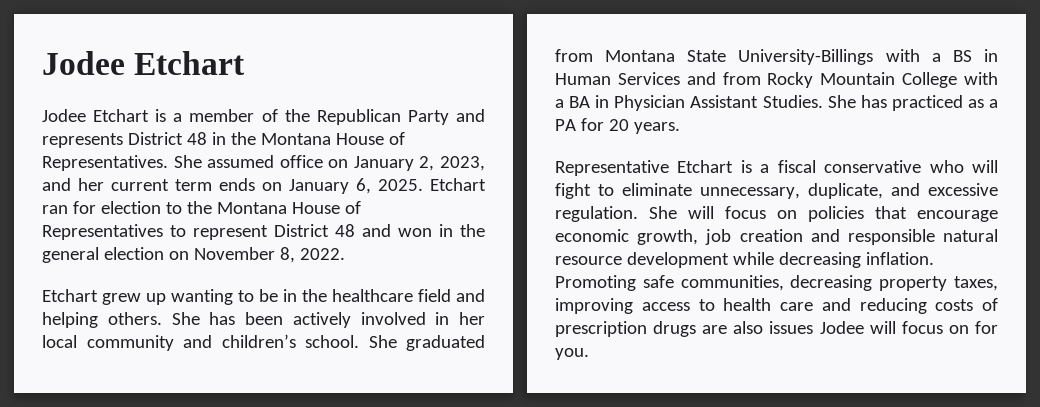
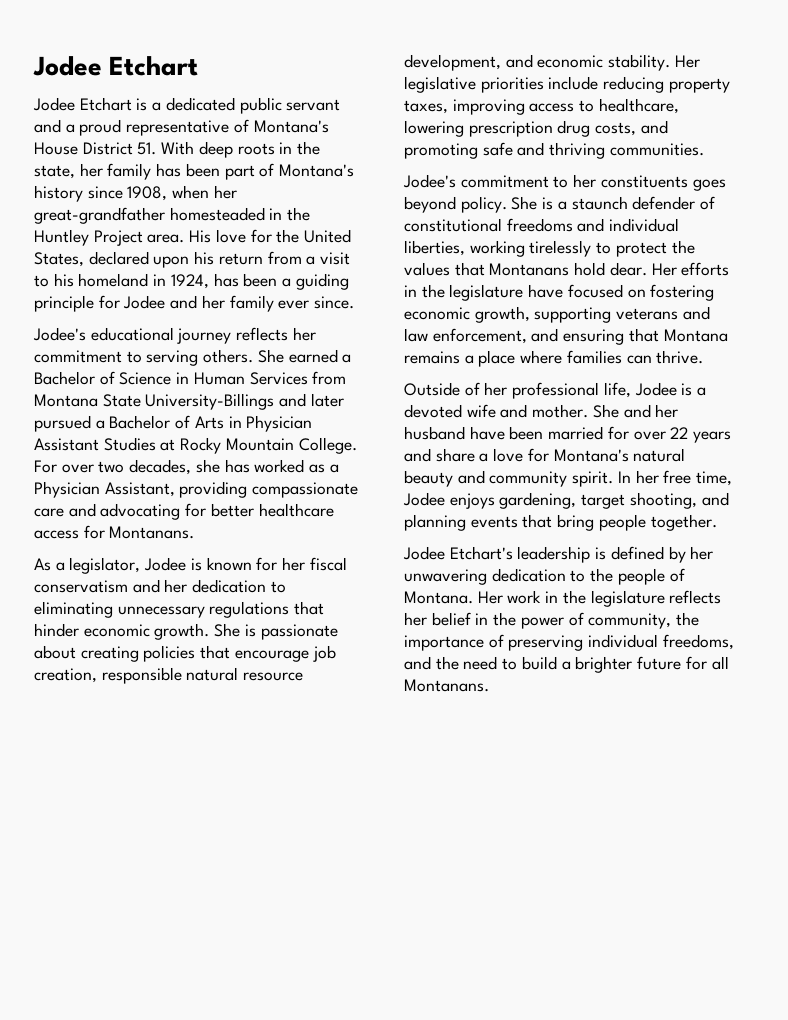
[189,109,485,125] [42,132,405,148] [42,155,485,171] [42,178,486,194] [42,201,361,214] [42,224,485,240] [42,247,345,263] [42,289,485,305] [42,312,485,328] [42,334,485,351] [555,49,998,65] [555,72,999,88] [555,95,999,111] [555,118,680,134] [555,160,999,176] [555,183,998,199] [555,206,998,222] [555,229,998,245] [555,252,934,268] [555,275,873,291] member of the Republican Party and represents District 48 in the Montana House of Representatives. She assumed office on January 2, 2023, and her current term ends on January 6, 2025. Etchart ran for election to the Montana House of Representatives to represent District 48 and won in the general election on November 8, 2022. // Etchart grew up wanting to be in the healthcare field and helping others. She has been actively involved in her local community and children’s school. She graduated from Montana State University-Billings with a BS in Human Services and from Rocky Mountain College with a BA in Physician Assistant Studies. She has practiced as a PA for 20 years. // Representative Etchart is a fiscal conservative who will fight to eliminate unnecessary, duplicate, and excessive regulation. She will focus on policies that encourage economic growth, job creation and responsible natural resource development while decreasing inflation. Promoting safe communities, decreasing -> [165,97,341,114] [34,119,329,136] [34,141,321,158] [34,163,355,180] [34,185,237,202] [34,207,311,224] [34,229,352,246] [34,251,351,268] [34,273,349,290] [34,295,355,312] [33,327,316,344] [34,349,352,366] [34,371,347,385] [34,393,344,410] [34,415,313,432] [34,437,357,454] [34,459,339,475] [34,481,359,498] [34,503,334,520] [34,525,195,539] [34,557,347,574] [34,579,286,593] [34,601,325,618] [34,623,338,640] [34,645,336,662] [34,667,304,684] [404,54,700,71] [404,76,665,93] dedicated public servant and a proud representative of Montana's House District 51. With deep roots in the state, her family has been part of Montana's history since 1908, when her great-grandfather homesteaded in the Huntley Project area. His love for the United States, declared upon his return from a visit to his homeland in 1924, has been a guiding principle for Jodee and her family ever since. // Jodee's educational journey reflects her commitment to serving others. She earned a Bachelor of Science in Human Services from Montana State University-Billings and later pursued a Bachelor of Arts in Physician Assistant Studies at Rocky Mountain College. For over two decades, she has worked as a Physician Assistant, providing compassionate care and advocating for better healthcare access for Montanans. // As a legislator, Jodee is known for her fiscal conservatism and her dedication to eliminating unnecessary regulations that hinder economic growth. She is passionate about creating policies that encourage job creation, responsible natural resource development, and economic stability. Her legislative priorities include reducing
[723,298,998,314] [555,321,998,337] [555,348,589,360] health care and reducing costs of prescription drugs are also issues Jodee will focus on for you. -> [598,98,679,114] [404,120,668,137] [404,142,704,159] [403,174,726,191] [404,196,716,213] [404,218,680,232] [404,240,695,257] [404,262,730,276] [404,284,715,301] [404,306,710,323] [404,328,728,345] [404,350,704,367] [404,382,707,399] [404,404,679,418] [404,426,732,443] [404,448,686,462] [404,470,733,487] [403,492,729,509] [404,514,717,531] [403,546,714,563] [404,568,685,585] [404,590,722,607] [404,612,700,629] [404,634,734,651] [404,656,729,673] [404,679,489,692] healthcare, lowering prescription drug costs, and promoting safe and thriving communities. // Jodee's commitment to her constituents goes beyond policy. She is a staunch defender of constitutional freedoms and individual liberties, working tirelessly to protect the values that Montanans hold dear. Her efforts in the legislature have focused on fostering economic growth, supporting veterans and law enforcement, and ensuring that Montana remains a place where families can thrive. // Outside of her professional life, Jodee is a devoted wife and mother. She and her husband have been married for over 22 years and share a love for Montana's natural beauty and community spirit. In her free time, Jodee enjoys gardening, target shooting, and planning events that bring people together. // Jodee Etchart's leadership is defined by her unwavering dedication to the people of Montana. Her work in the legislature reflects her belief in the power of community, the importance of preserving individual freedoms, and the need to build a brighter future for all Montanans.

